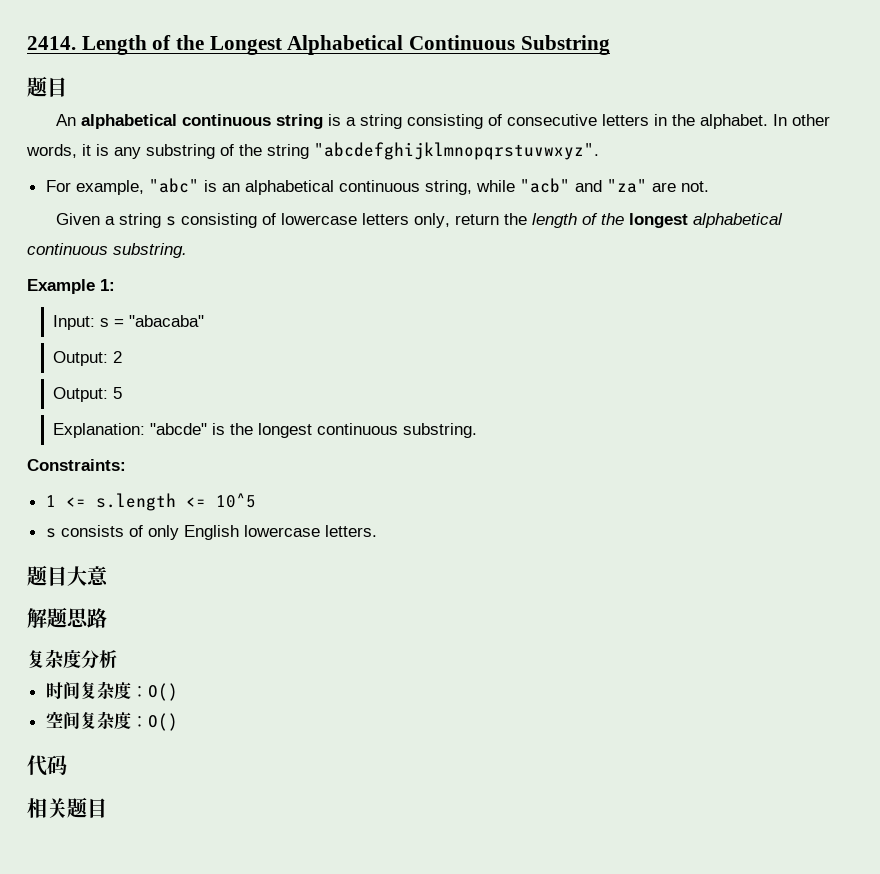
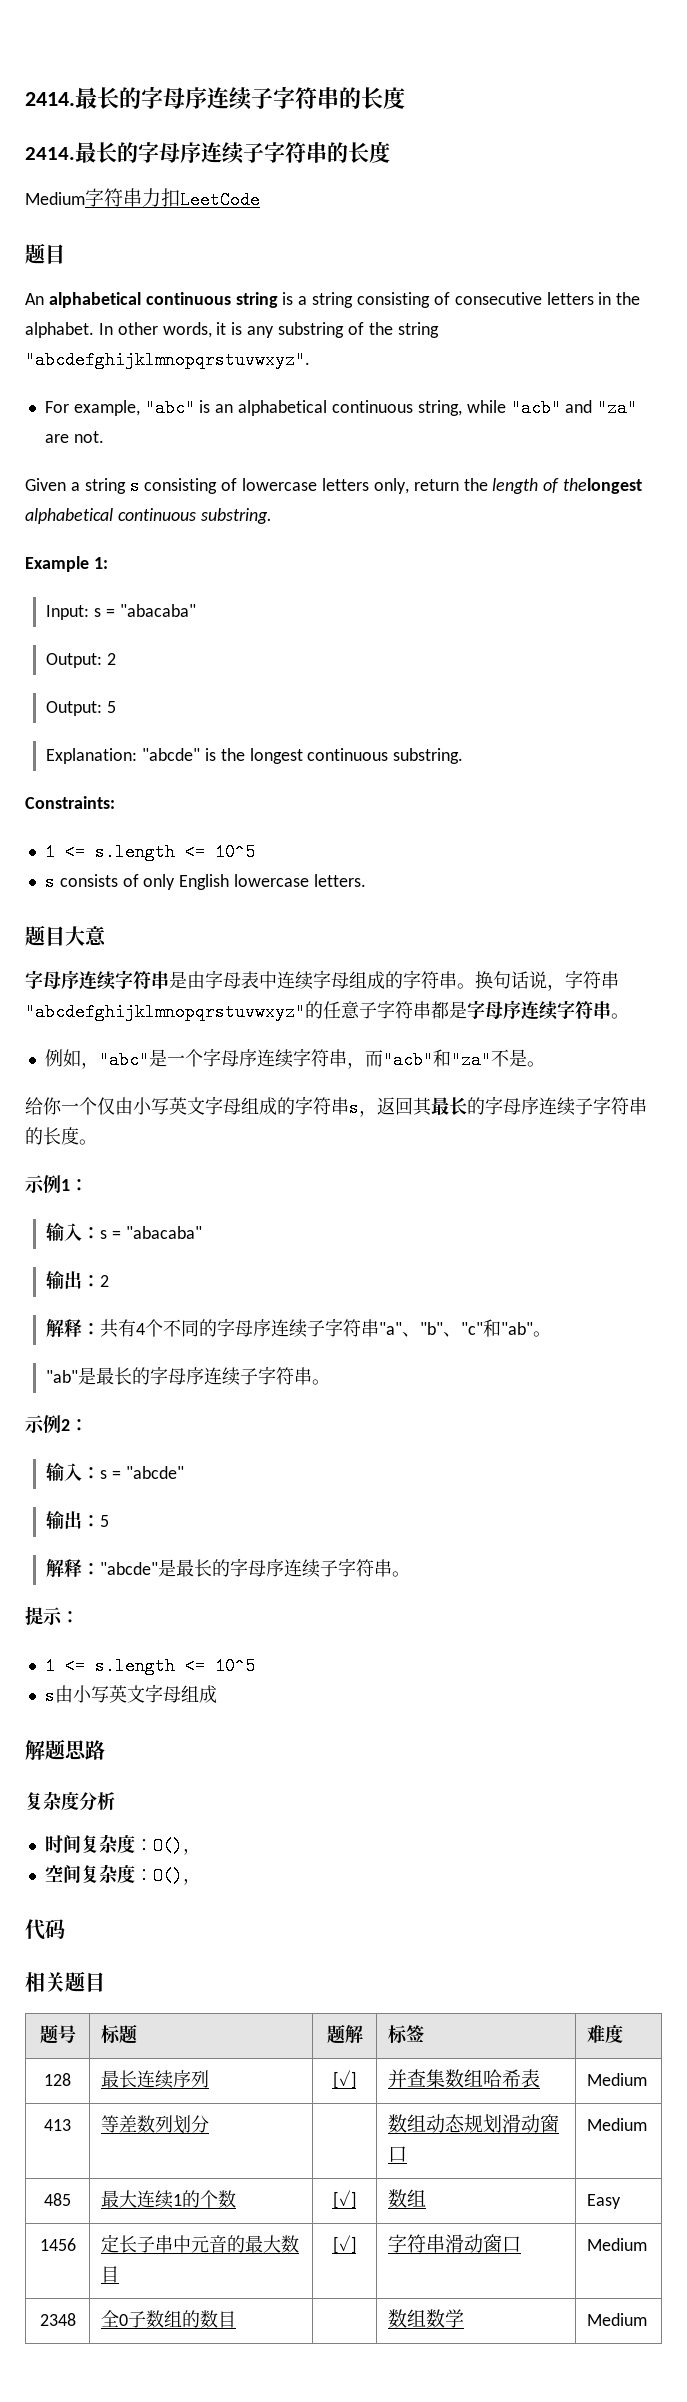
[27,35,610,55] 2414. Length of the Longest Alphabetical Continuous Substring -> [25,86,405,110] [25,141,390,164] [25,188,260,209] 2414.最长的字母序连续子字符串的长度 // 2414.最长的字母序连续子字符串的长度 // Medium字符串力扣LeetCode
[601,213,689,228] the longest -> [563,478,643,494] thelongest
(108, 576) none -> [25,970,619,991] [25,1000,629,1021] [44,1048,545,1069] [25,1096,647,1117] [25,1127,97,1145] [25,1175,88,1193] [46,1222,202,1241] [46,1270,110,1289] [46,1318,552,1338] [46,1366,331,1386] [25,1415,88,1433] [46,1462,184,1481] [46,1510,110,1529] [46,1558,411,1578] [25,1606,79,1625] [44,1657,255,1675] [44,1684,217,1705] // 字母序连续字符串是由字母表中连续字母组成的字符串。换句话说，字符串"abcdefghijklmnopqrstuvwxyz"的任意子字符串都是字母序连续字符串。 // 例如，"abc"是一个字母序连续字符串，而"acb"和"za"不是。 // 给你一个仅由小写英文字母组成的字符串s，返回其最长的字母序连续子字符串的长度。 // 示例1： // 输入：s = "abacaba" // 输出：2 // 解释：共有4个不同的字母序连续子字符串"a"、"b"、"c"和"ab"。 // "ab"是最长的字母序连续子字符串。 // 示例2： // 输入：s = "abcde" // 输出：5 // 解释："abcde"是最长的字母序连续子字符串。 // 提示： // 1 <= s.length <= 10^5 // s由小写英文字母组成
(178, 692) none -> [182,1848,201,1855] ，
(178, 722) none -> [182,1878,201,1885] ，
(107, 808) none -> [39,2024,76,2044] [101,2024,138,2044] [326,2024,363,2044] [388,2025,425,2044] [587,2025,624,2043] [44,2073,71,2086] [101,2070,210,2089] [332,2070,357,2089] [388,2069,541,2088] [587,2073,648,2086] [44,2119,71,2131] [101,2115,210,2134] [388,2114,560,2133] [388,2146,408,2162] [587,2118,648,2131] [44,2193,71,2206] [101,2190,237,2209] [332,2190,357,2209] [388,2189,427,2208] [587,2194,622,2209] [39,2238,76,2251] [101,2234,300,2253] [101,2266,120,2283] [332,2235,357,2254] [388,2234,522,2253] [587,2238,648,2251] [39,2313,76,2326] [101,2310,237,2328] [388,2309,465,2328] [587,2313,648,2326] // 题号 | 标题 | 题解 | 标签 | 难度 // 128 | 最长连续序列 | [✓] | 并查集数组哈希表 | Medium // 413 | 等差数列划分 | | 数组动态规划滑动窗口 | Medium // 485 | 最大连续1的个数 | [✓] | 数组 | Easy // 1456 | 定长子串中元音的最大数目 | [✓] | 字符串滑动窗口 | Medium // 2348 | 全0子数组的数目 | | 数组数学 | Medium

